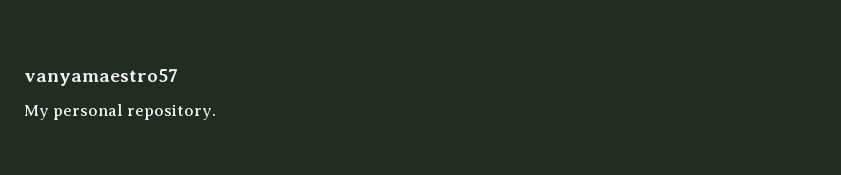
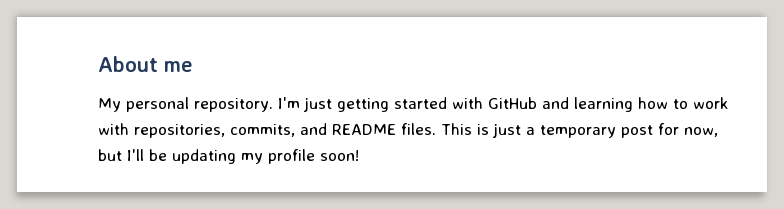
[24,69,178,86] vanyamaestro57 -> [98,56,193,72] About me
(216, 112) none -> [278,97,728,112] [98,123,718,138] [98,149,359,164] I'm just getting started with GitHub and learning how to work with repositories, commits, and README files. This is just a temporary post for now, but I'll be updating my profile soon!

